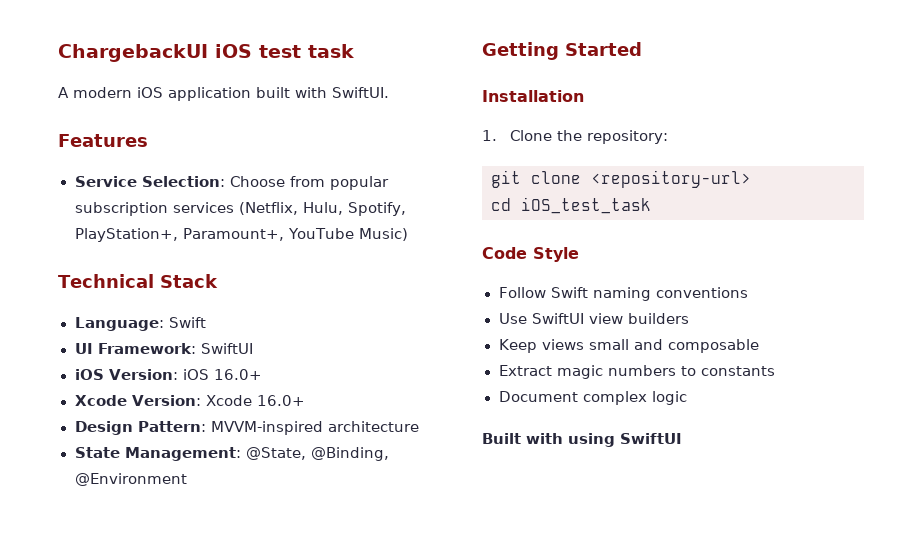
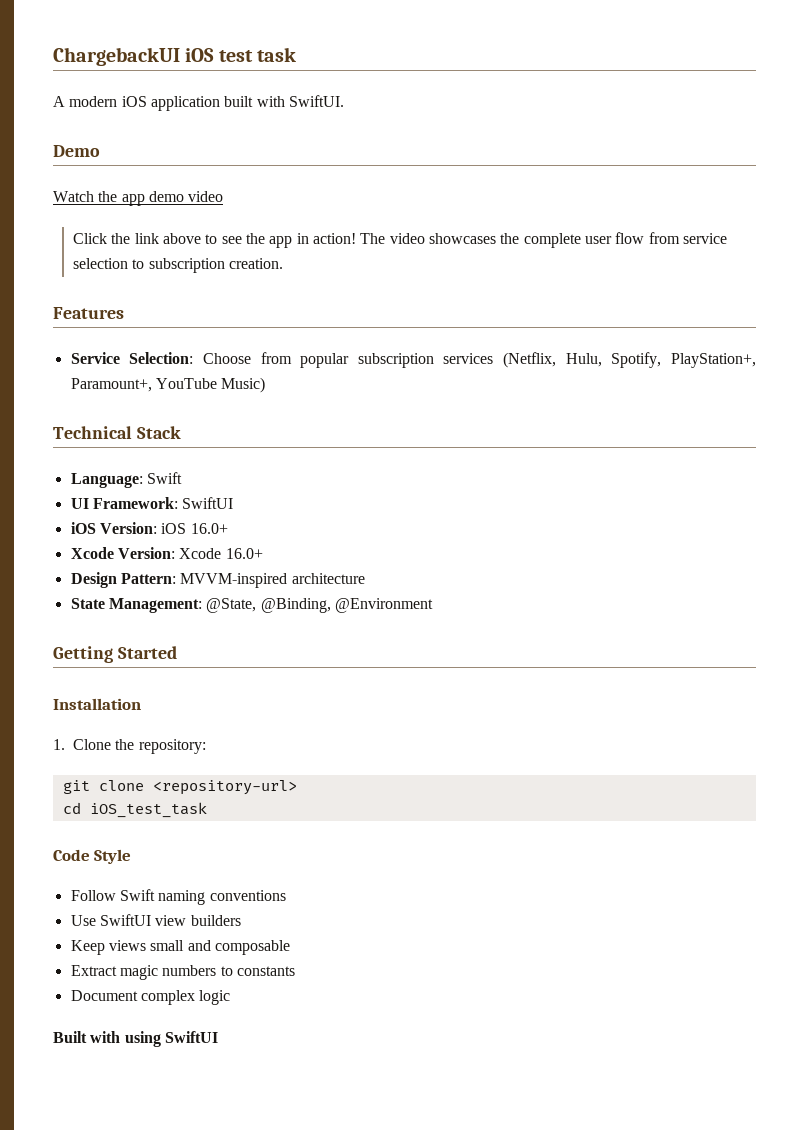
(389, 92) none -> [53,145,100,157] [53,191,224,206] [73,232,727,248] [73,258,284,273] // Demo // Watch the app demo video // Click the link above to see the app in action! The video showcases the complete user flow from service selection to subscription creation.

